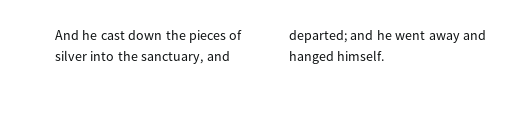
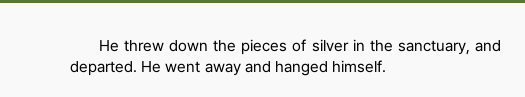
[55,30,125,40] And he cast -> [98,40,164,52] He threw
[90,51,115,61] into -> [352,39,365,51] in
[289,30,392,43] departed; and he -> [70,61,162,76] departed. He

